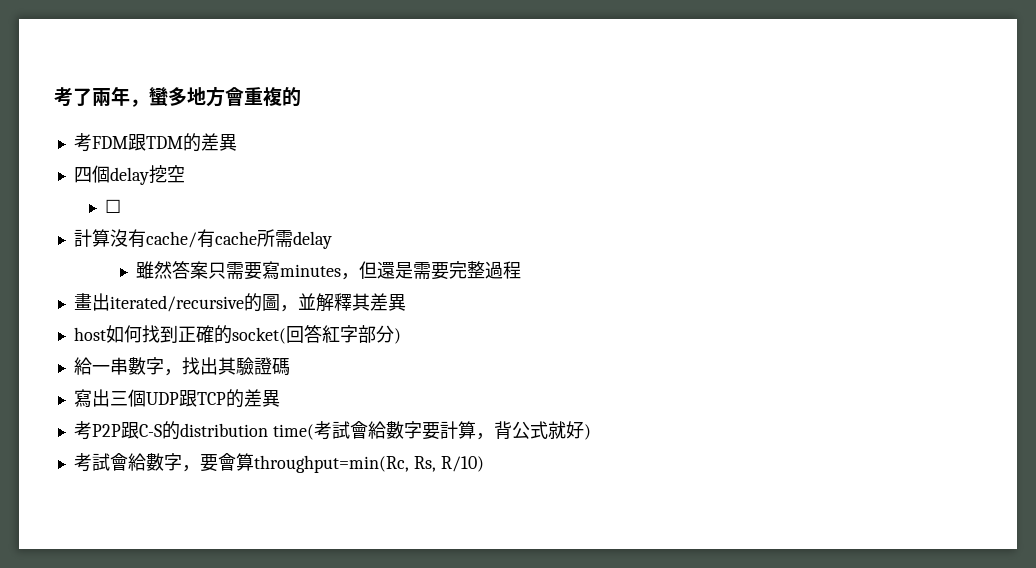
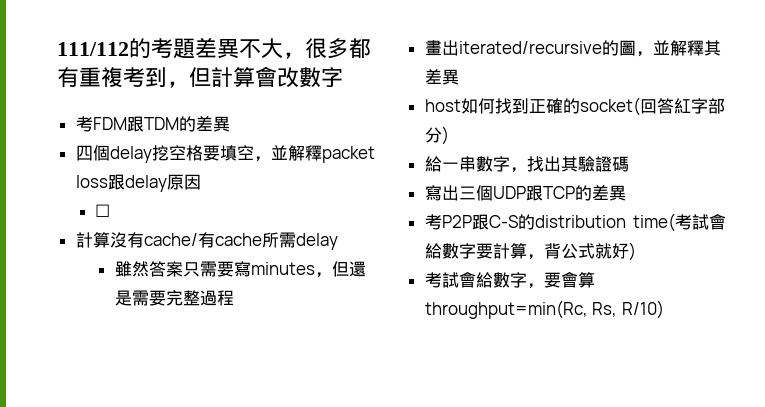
[54,86,301,107] 考了兩年，蠻多地方會重複的 -> [57,37,371,59] [57,66,343,88] 111/112的考題差異不大，很多都有重複考到，但計算會改數字
(185, 174) none -> [185,145,375,163] [75,174,201,192] 格要填空，並解釋packet loss跟delay原因

